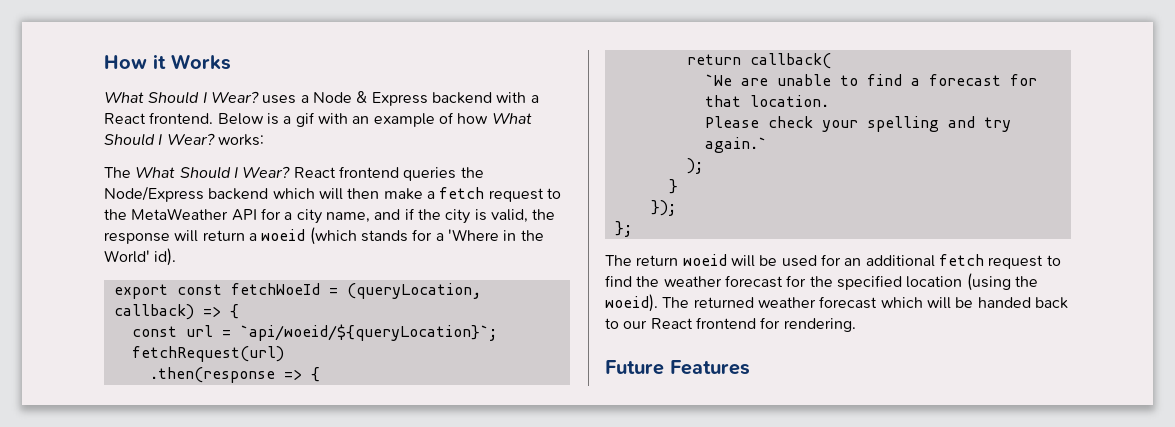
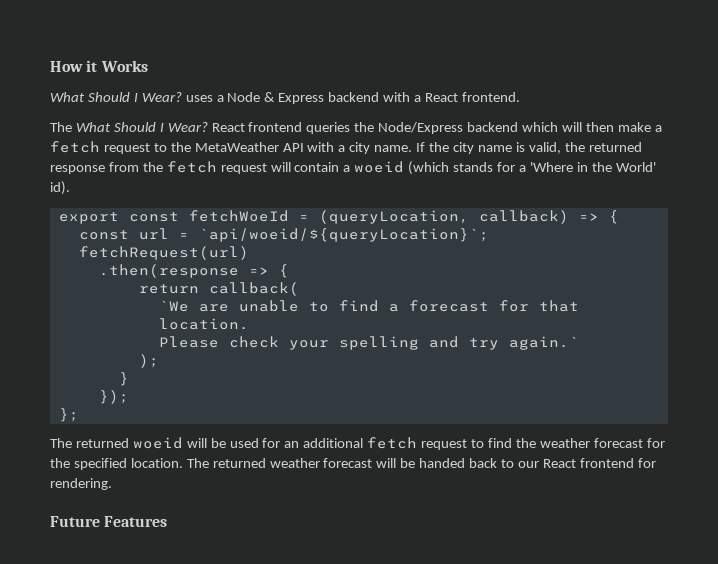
[217,112,532,127] [104,133,264,146] Below is a gif with an example of how What Should I Wear? works: -> (520, 97) none
[260,208,281,220] for -> [307,142,335,152] with
[325,208,415,223] name, and if -> [374,142,426,152] name. If
(471, 216) none -> [477,145,512,152] name
[104,230,245,244] response will return -> [588,142,642,152] [50,161,340,174] returned response from the fetch request will contain
[636,255,679,266] return -> [75,438,129,448] returned
[906,273,1038,291] [605,294,658,312] location (using the woeid). -> [130,458,183,468] location.
[880,297,923,308] which -> (373, 463) none

